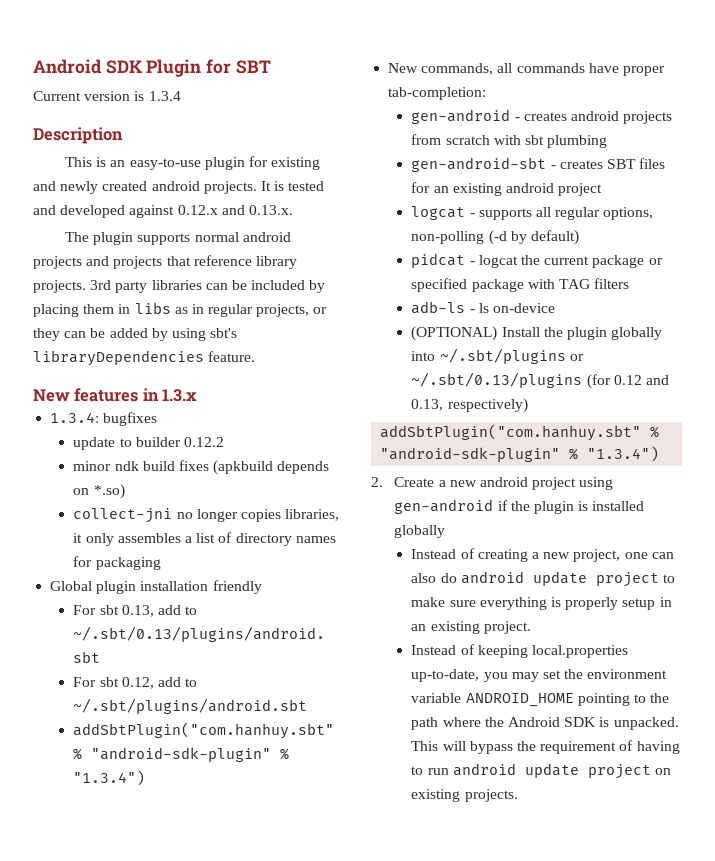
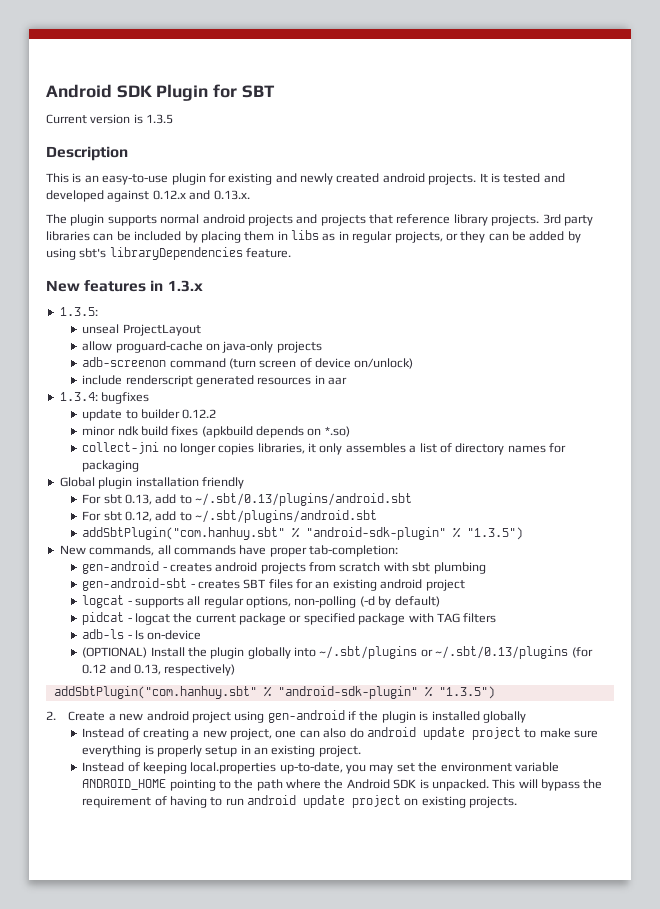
[148,91,181,101] 1.3.4 -> [146,114,174,124] 1.3.5
(198, 395) none -> [59,307,98,316] [82,324,201,336] [82,341,322,353] [82,357,414,369] [82,375,348,387] // 1.3.5: // unseal ProjectLayout // allow proguard-cache on java-only projects // adb-screenon command (turn screen of device on/unlock) // include renderscript generated resources in aar
[73,770,146,786] "1.3.4") -> [467,527,524,540] "1.3.5")
[587,446,660,462] "1.3.4") -> [438,686,495,699] "1.3.5")

